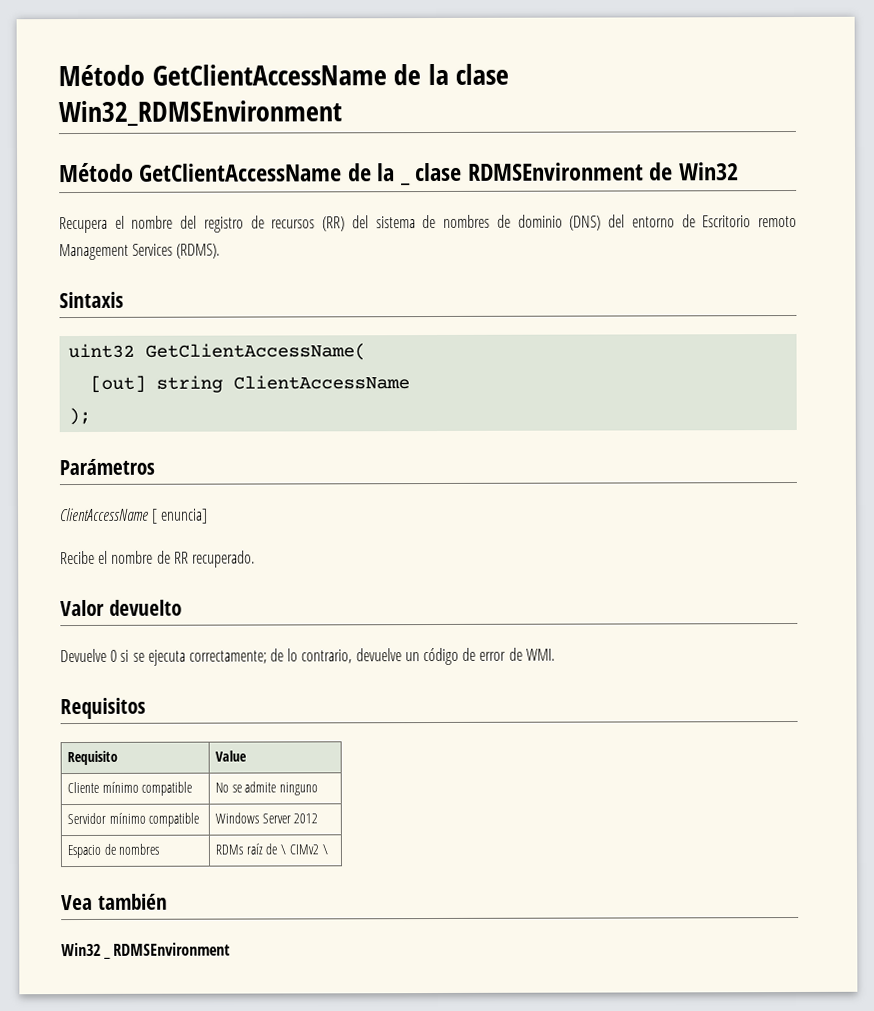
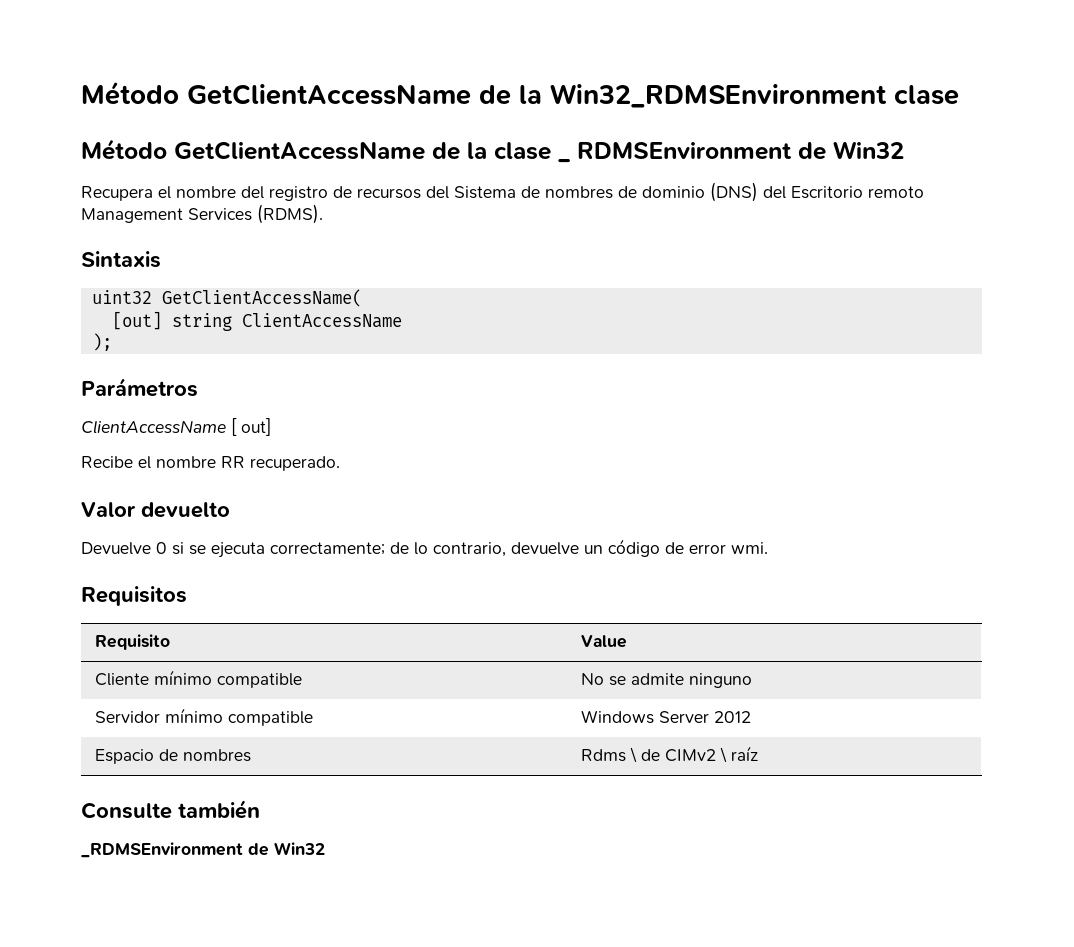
[58,63,510,87] [58,100,342,127] [59,162,463,186] Método GetClientAccessName de la clase Win32_RDMSEnvironment // Método GetClientAccessName de la _ clase -> [81,81,959,108] [81,139,570,163] Método GetClientAccessName de la Win32_RDMSEnvironment clase // Método GetClientAccessName de la clase _
[322,215,416,232] (RR) del sistema -> [426,186,516,199] del Sistema
[631,214,696,228] entorno de -> (786, 192) none
[161,508,209,524] enuncia] -> [241,418,271,436] out]
[156,550,171,564] de -> (216, 462) none
[508,647,555,661] de WMI. -> [731,542,768,554] wmi.
[214,843,287,855] RDMs raíz de \ -> [580,747,660,763] Rdms \ de
[61,894,93,911] // Vea -> [730,746,758,761] [81,802,172,819] raíz // Consulte
[61,942,231,959] Win32 _ RDMSEnvironment -> [81,842,325,858] _RDMSEnvironment de Win32

